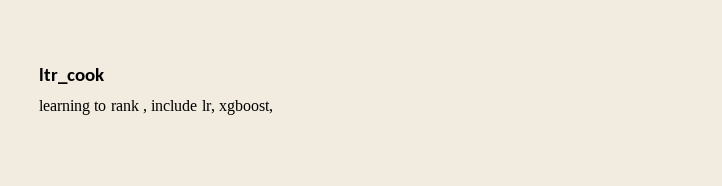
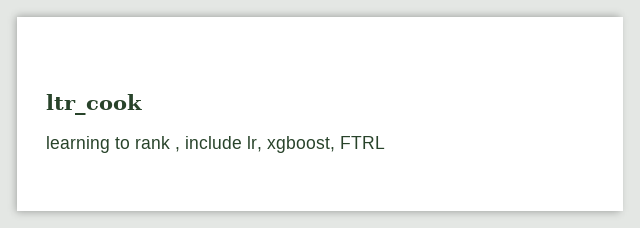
(273, 107) none -> [340,136,385,149] FTRL

